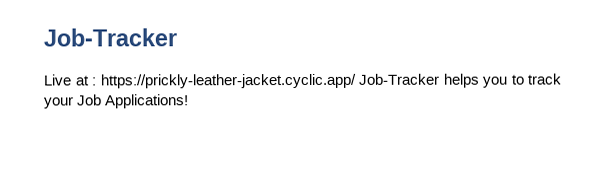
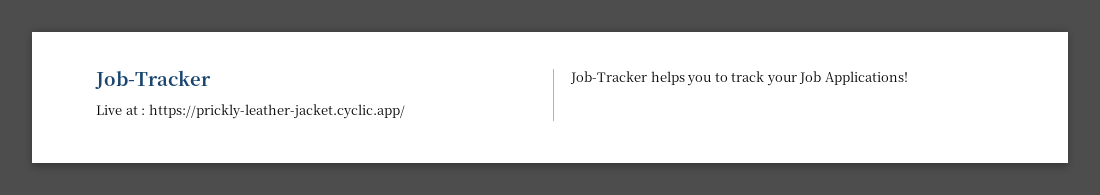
(357, 81) none -> (405, 111) //

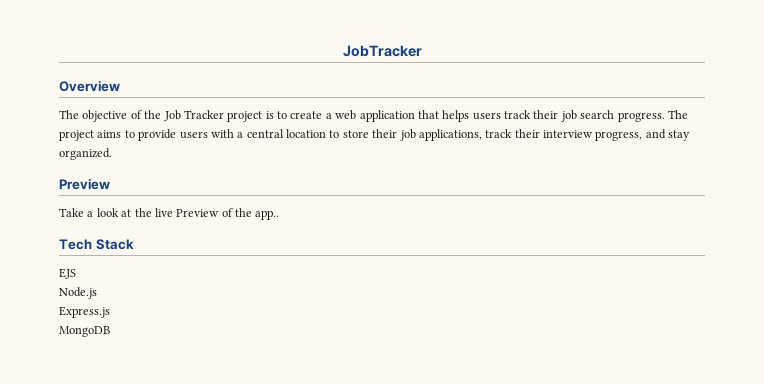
[95,70,211,89] [96,104,405,119] [570,71,908,86] Job-Tracker // Live at : https://prickly-leather-jacket.cyclic.app/ // Job-Tracker helps you to track your Job Applications! -> [342,45,422,57] [59,80,120,92] [59,110,688,122] [59,129,691,141] [59,148,112,160] [59,178,110,190] [59,208,280,220] [59,239,134,250] [59,268,76,279] [59,287,97,299] [59,306,110,318] [59,326,110,337] JobTracker // Overview // The objective of the Job Tracker project is to create a web application that helps users track their job search progress. The project aims to provide users with a central location to store their job applications, track their interview progress, and stay organized. // Preview // Take a look at the live Preview of the app.. // Tech Stack // EJS // Node.js // Express.js // MongoDB

